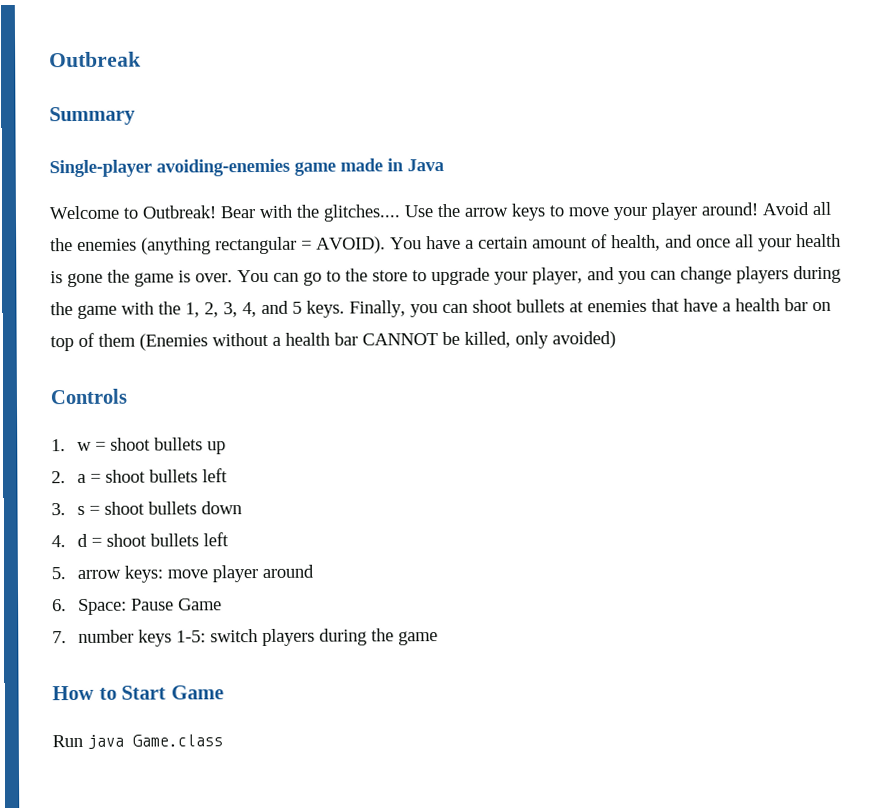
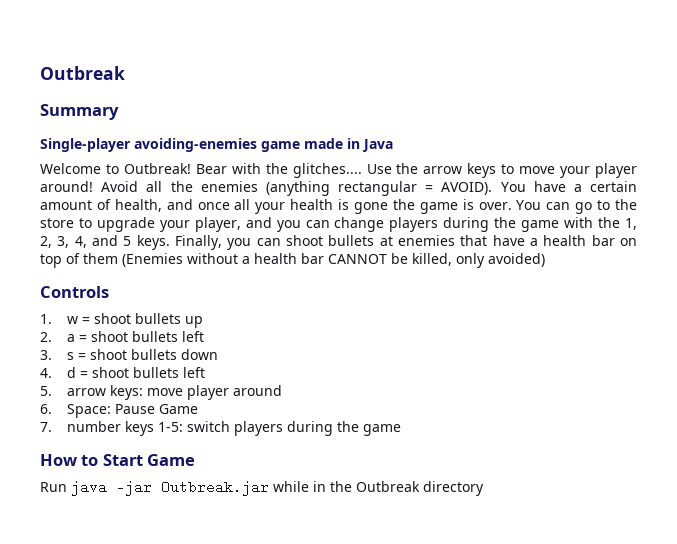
[132,734,223,747] Game.class -> [116,480,484,496] -jar Outbreak.jar while in the Outbreak directory

